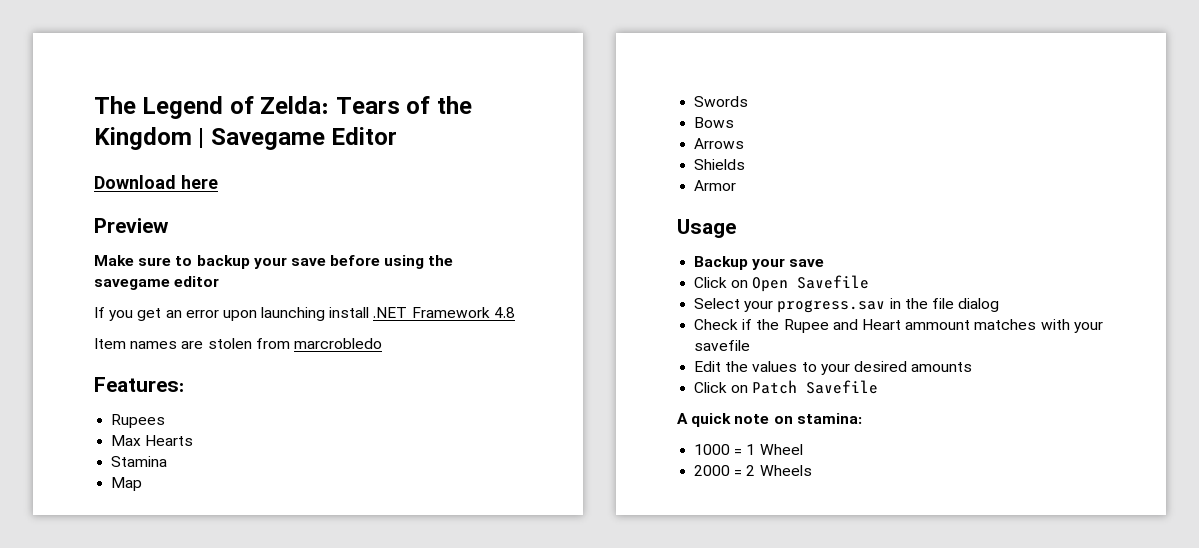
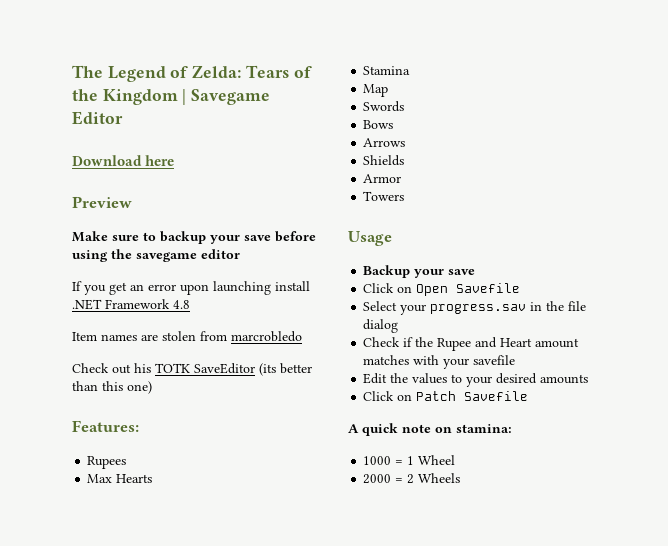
(382, 343) none -> [72,363,312,376] [72,381,152,394] // Check out his TOTK SaveEditor (its better than this one)
(737, 185) none -> [363,191,405,201] // Towers
[905,320,971,330] ammount -> [535,338,580,348] amount

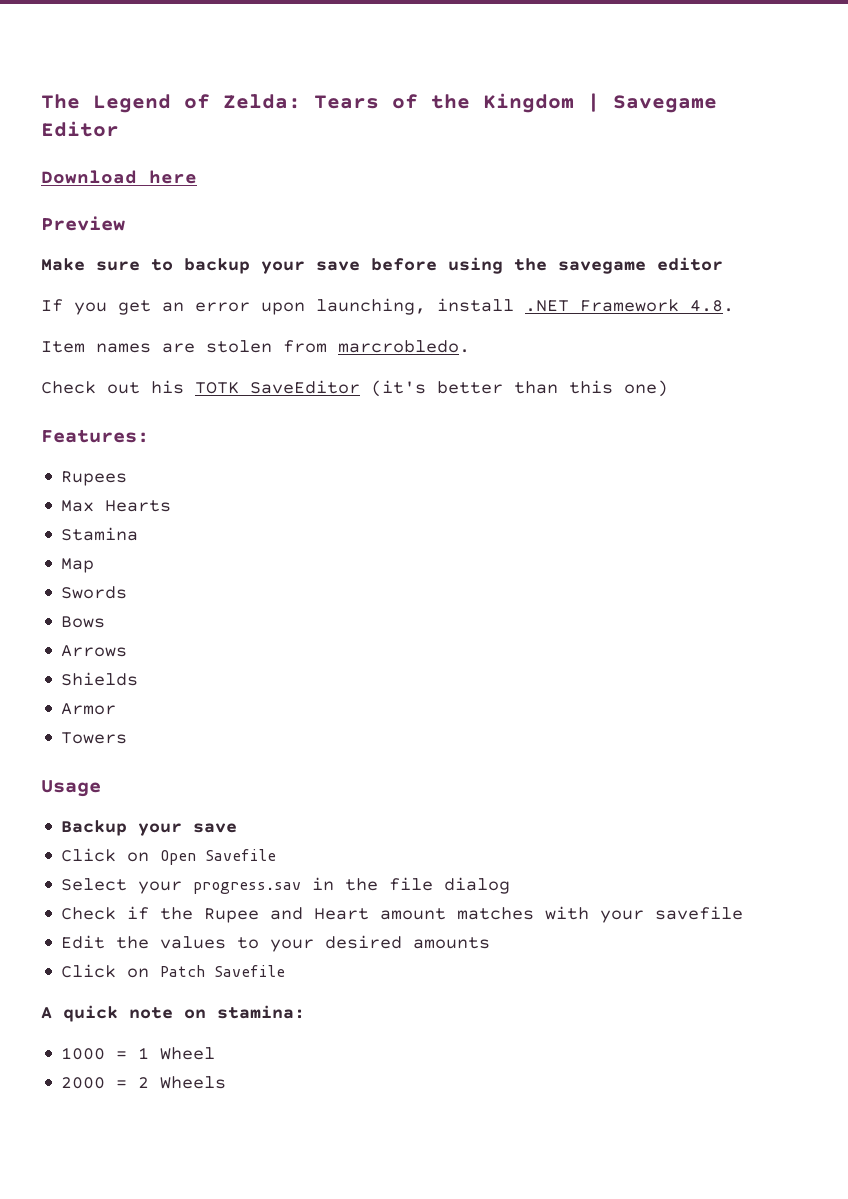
[213,281,271,295] launching -> [316,298,426,315] launching,
[173,300,190,309] 4.8 -> [690,300,734,312] 4.8.
[231,331,302,342] marcrobledo -> [338,340,470,353] marcrobledo.
[259,363,276,376] (its -> [371,380,426,397] (it's

